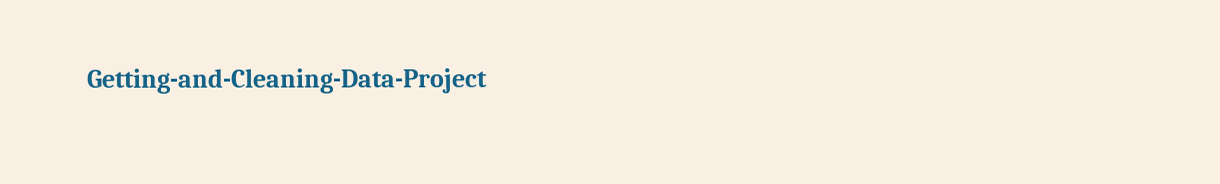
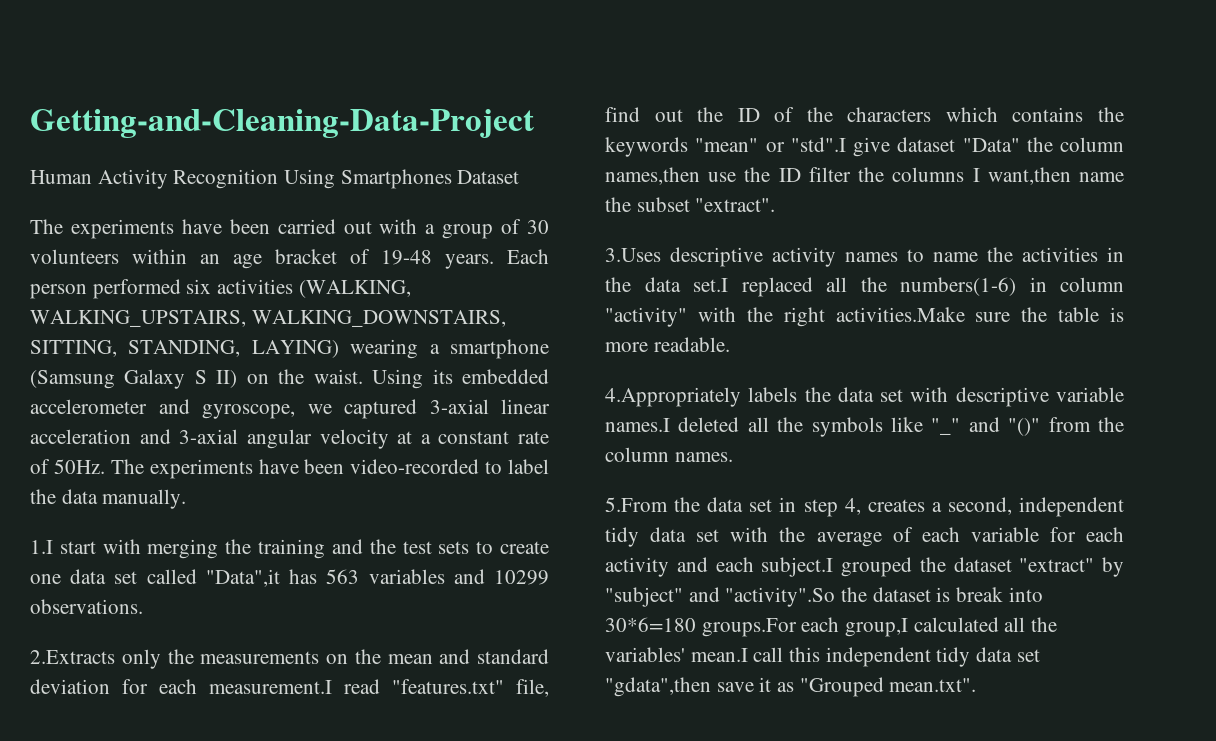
(488, 81) none -> [30,169,520,189] [30,219,549,239] [30,249,549,269] [30,279,411,299] [30,310,506,327] [30,339,549,359] [30,369,549,389] [30,399,550,419] [30,429,549,449] [30,459,549,479] [30,489,187,509] [30,539,549,559] [30,569,549,587] [30,599,143,614] [30,649,549,669] [30,679,549,697] [605,107,1124,122] [605,137,1124,157] [605,167,1124,185] [605,197,776,212] [605,247,1124,267] [605,277,1124,297] [605,307,1124,327] [605,337,730,352] [605,387,1124,407] [605,417,1124,437] [605,447,733,462] [605,497,1124,517] [605,527,1124,547] [605,557,1124,577] [605,587,1043,607] [605,617,1058,637] [605,647,1040,667] [605,677,977,697] // Human Activity Recognition Using Smartphones Dataset // The experiments have been carried out with a group of 30 volunteers within an age bracket of 19-48 years. Each person performed six activities (WALKING, WALKING_UPSTAIRS, WALKING_DOWNSTAIRS, SITTING, STANDING, LAYING) wearing a smartphone (Samsung Galaxy S II) on the waist. Using its embedded accelerometer and gyroscope, we captured 3-axial linear acceleration and 3-axial angular velocity at a constant rate of 50Hz. The experiments have been video-recorded to label the data manually. // 1.I start with merging the training and the test sets to create one data set called "Data",it has 563 variables and 10299 observations. // 2.Extracts only the measurements on the mean and standard deviation for each measurement.I read "features.txt" file, find out the ID of the characters which contains the keywords "mean" or "std".I give dataset "Data" the column names,then use the ID filter the columns I want,then name the subset "extract". // 3.Uses descriptive activity names to name the activities in the data set.I replaced all the numbers(1-6) in column "activity" with the right activities.Make sure the table is more readable. // 4.Appropriately labels the data set with descriptive variable names.I deleted all the symbols like "_" and "()" from the column names. // 5.From the data set in step 4, creates a second, independent tidy data set with the average of each variable for each activity and each subject.I grouped the dataset "extract" by "subject" and "activity".So the dataset is break into 30*6=180 groups.For each group,I calculated all the variables' mean.I call this independent tidy data set "gdata",then save it as "Grouped mean.txt".

